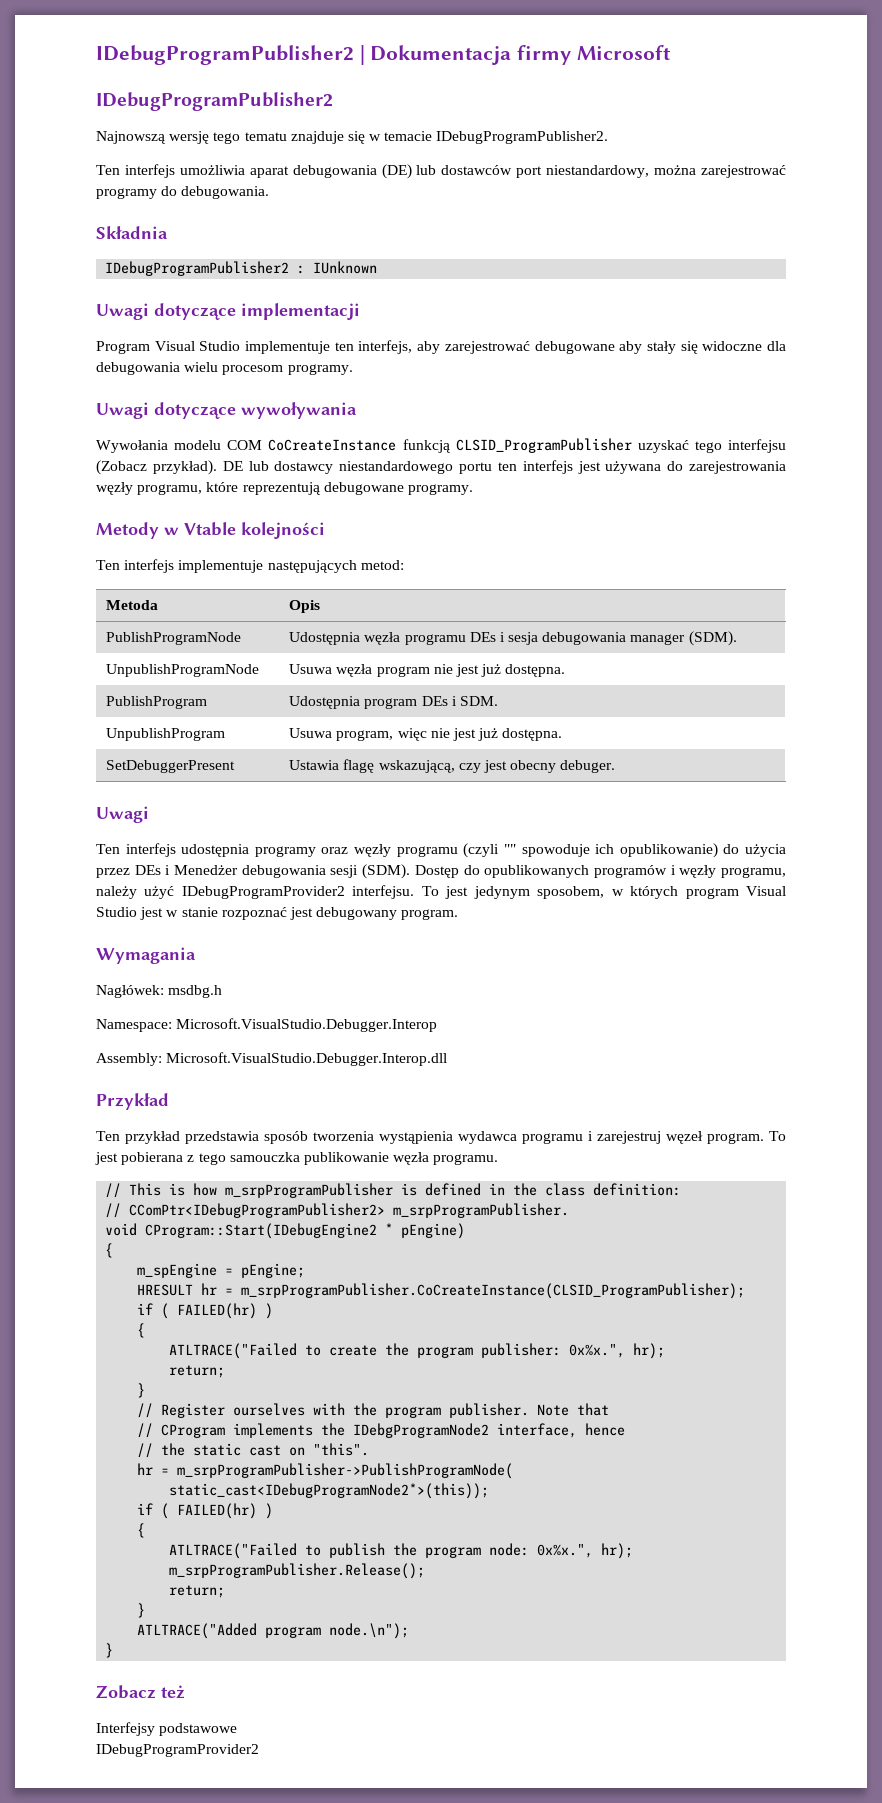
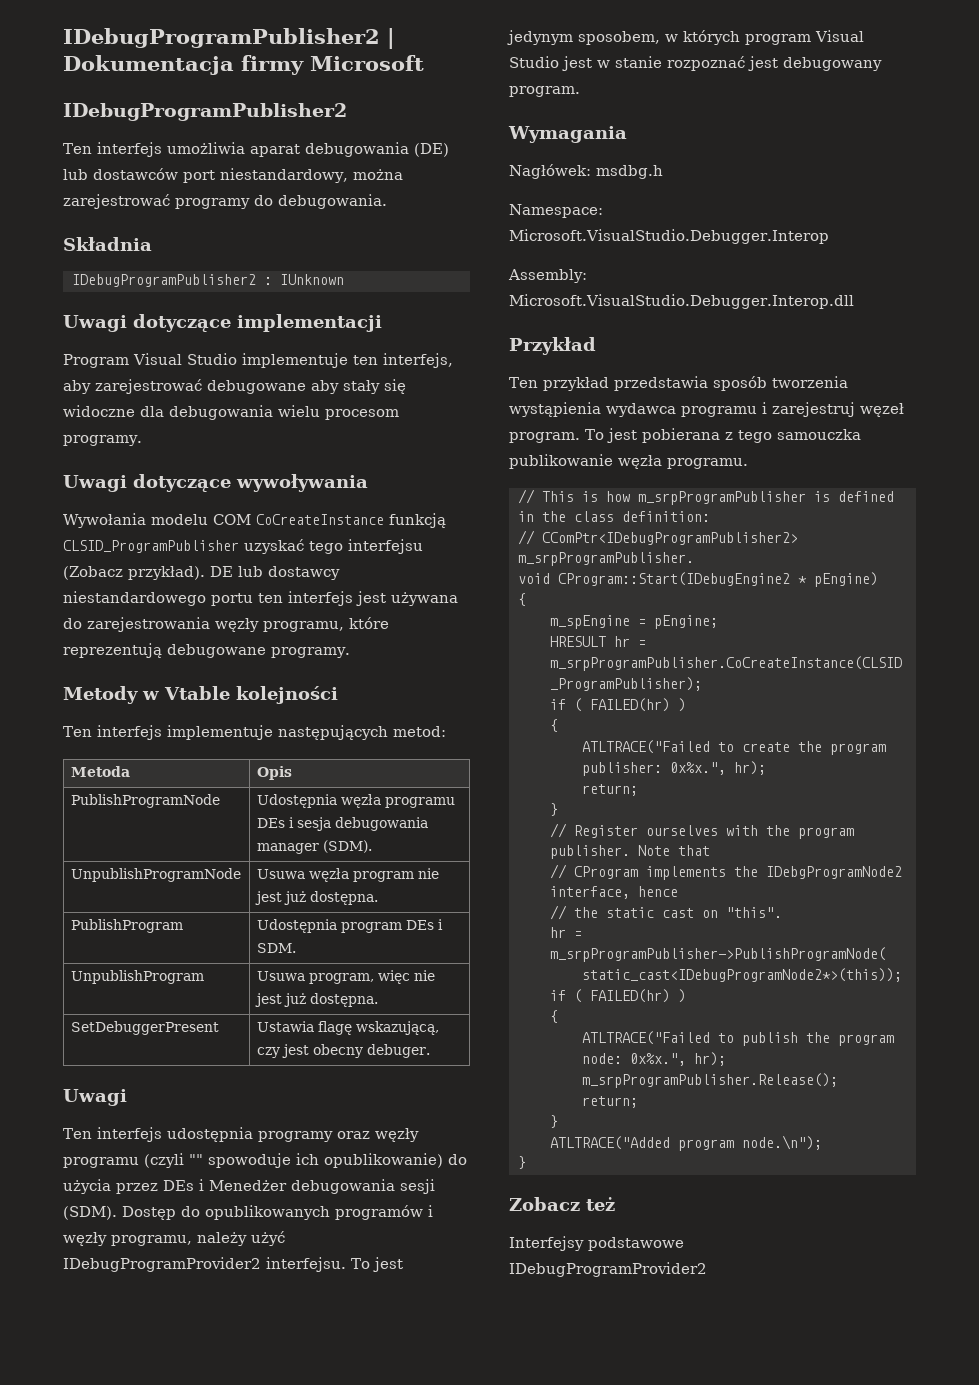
[96,131,609,144] // Najnowszą wersję tego tematu znajduje się w temacie IDebugProgramPublisher2. -> (347, 112) none

